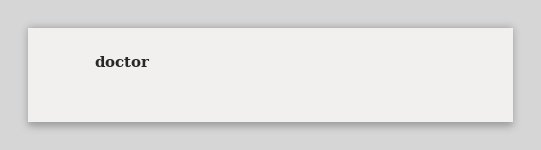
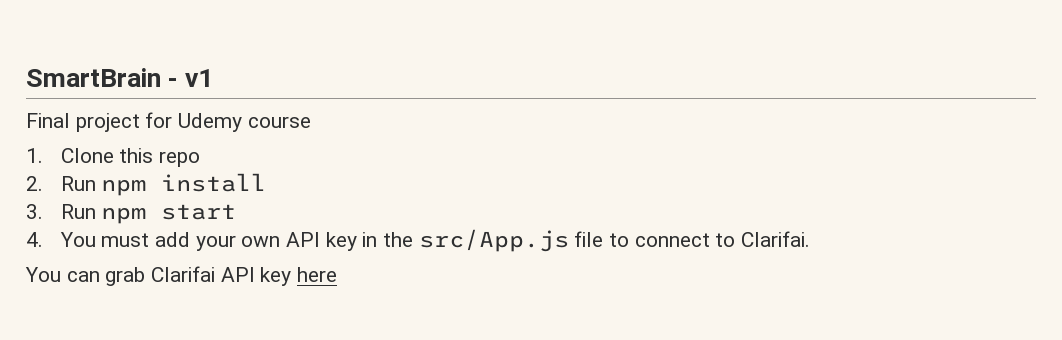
[95,56,150,67] doctor -> [26,68,214,87] [26,112,311,132] [26,148,200,167] [26,173,267,196] [26,204,237,224] [26,229,811,252] [25,266,338,286] SmartBrain - v1 // Final project for Udemy course // 1. Clone this repo // 2. Run npm install // 3. Run npm start // 4. You must add your own API key in the src/App.js file to connect to Clarifai. // You can grab Clarifai API key here

